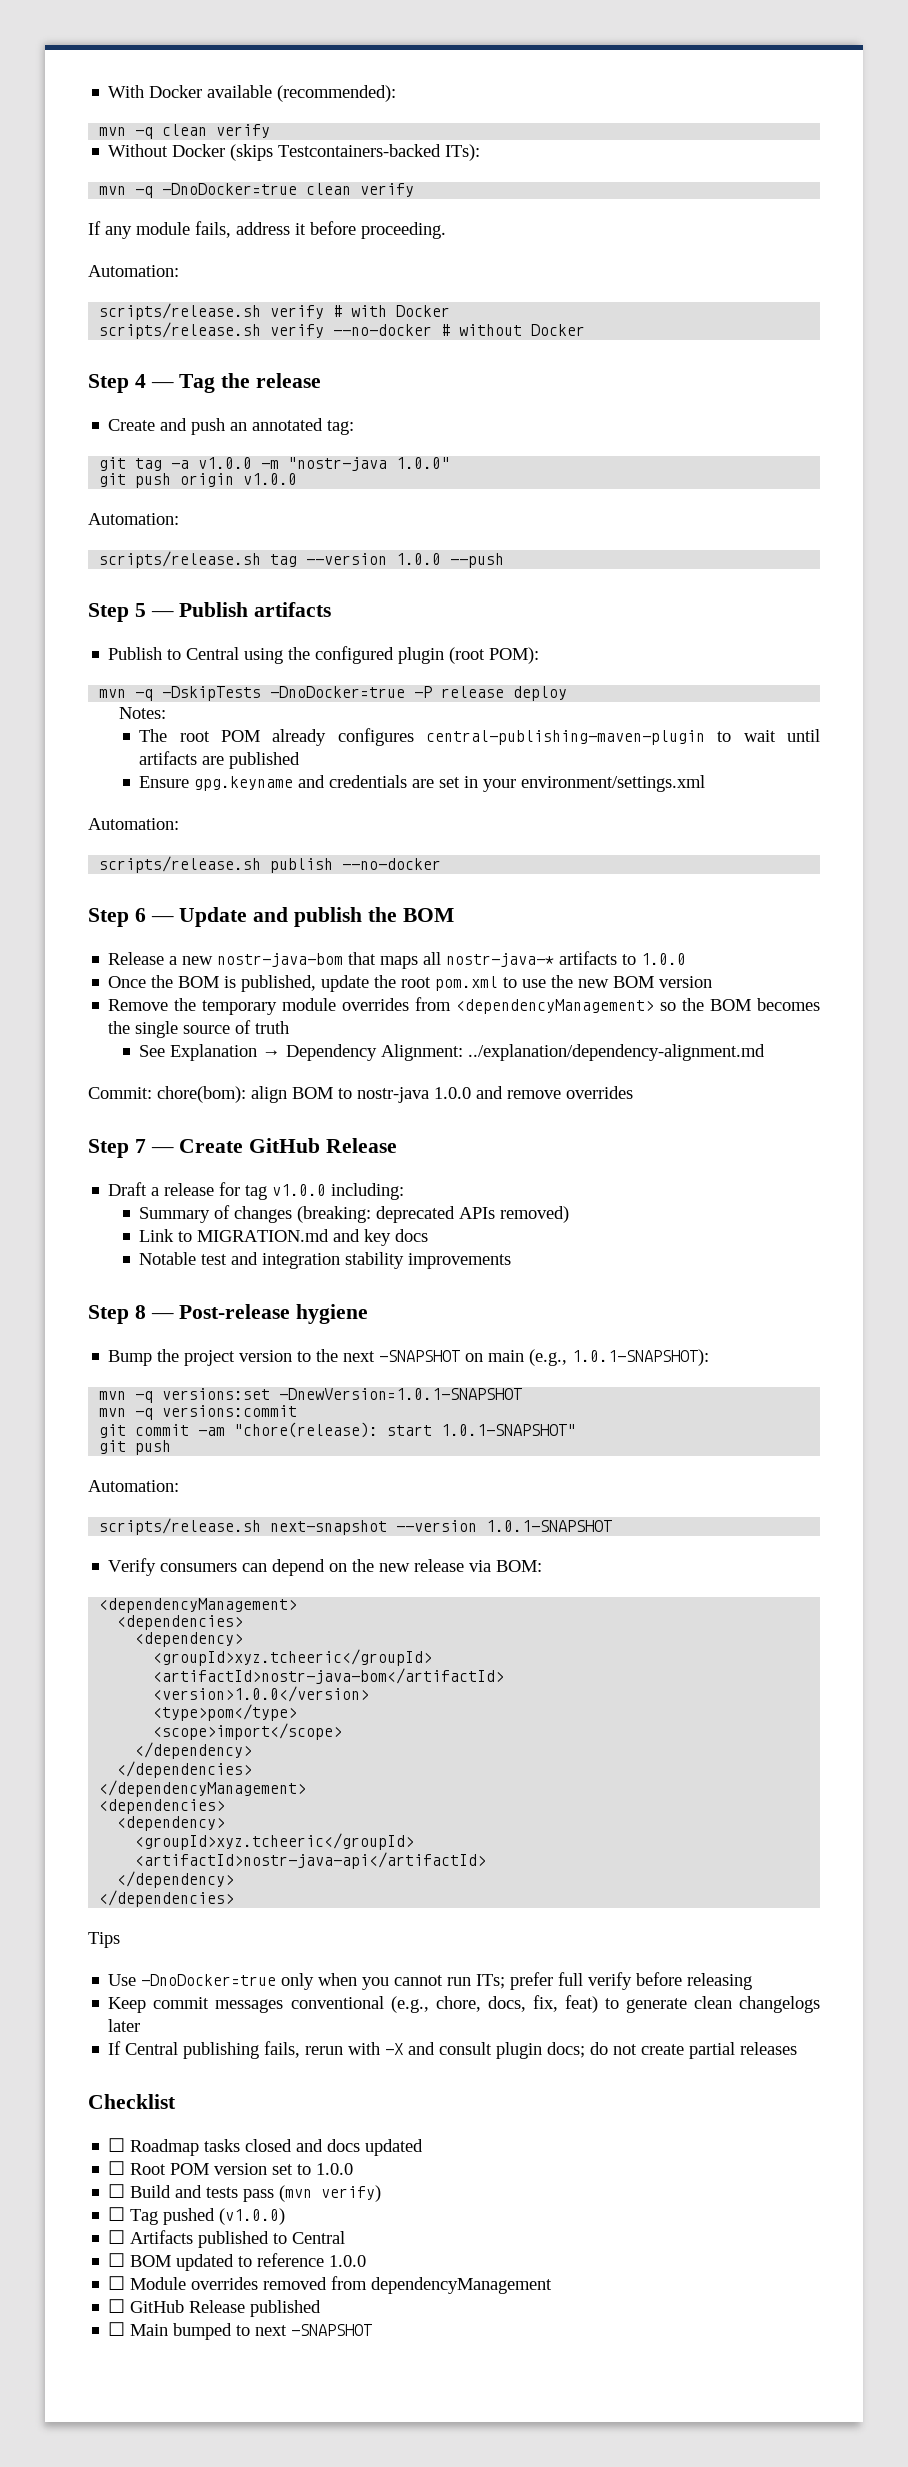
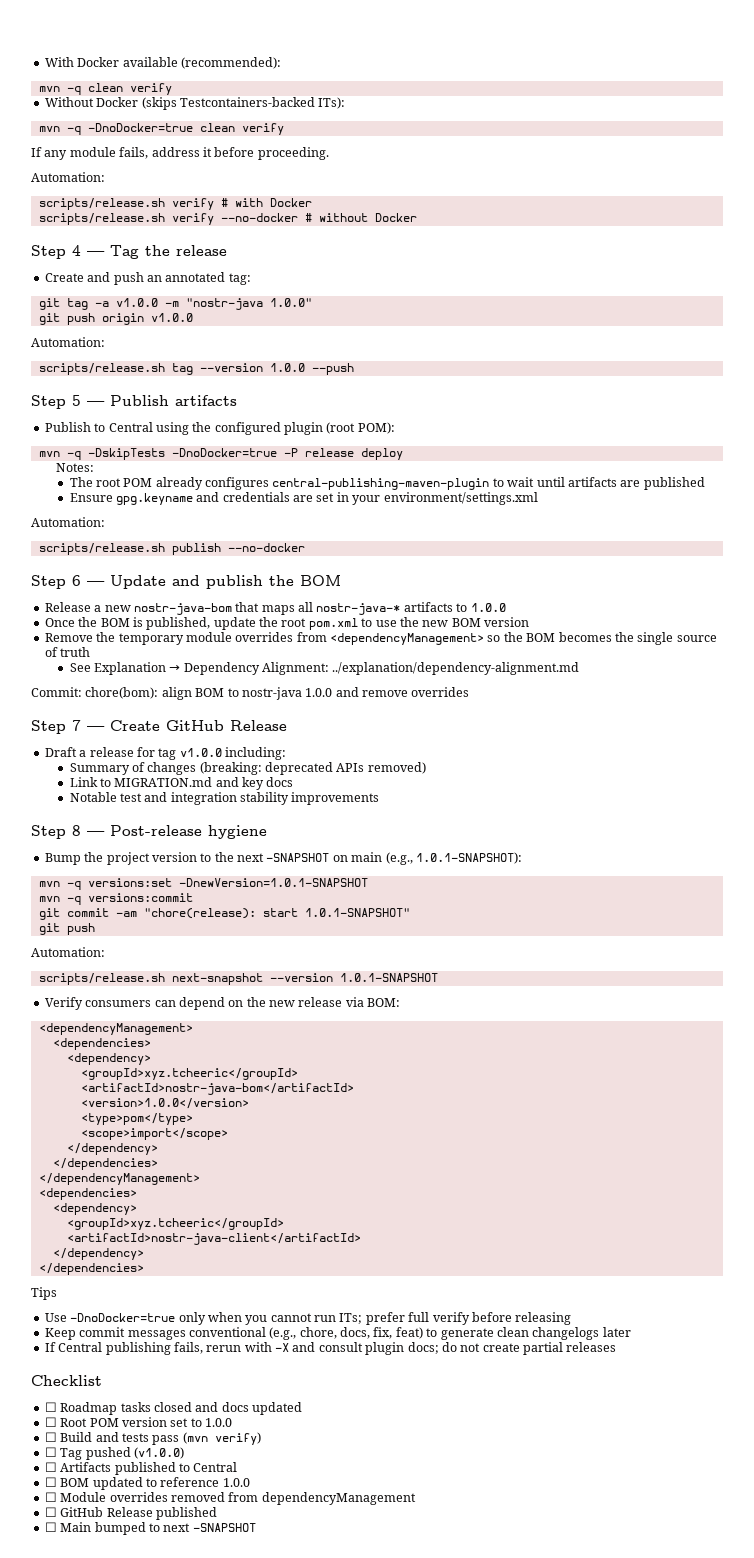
[135,1852,487,1869] <artifactId>nostr-java-api</artifactId> -> [66,1233,361,1245] <artifactId>nostr-java-client</artifactId>

